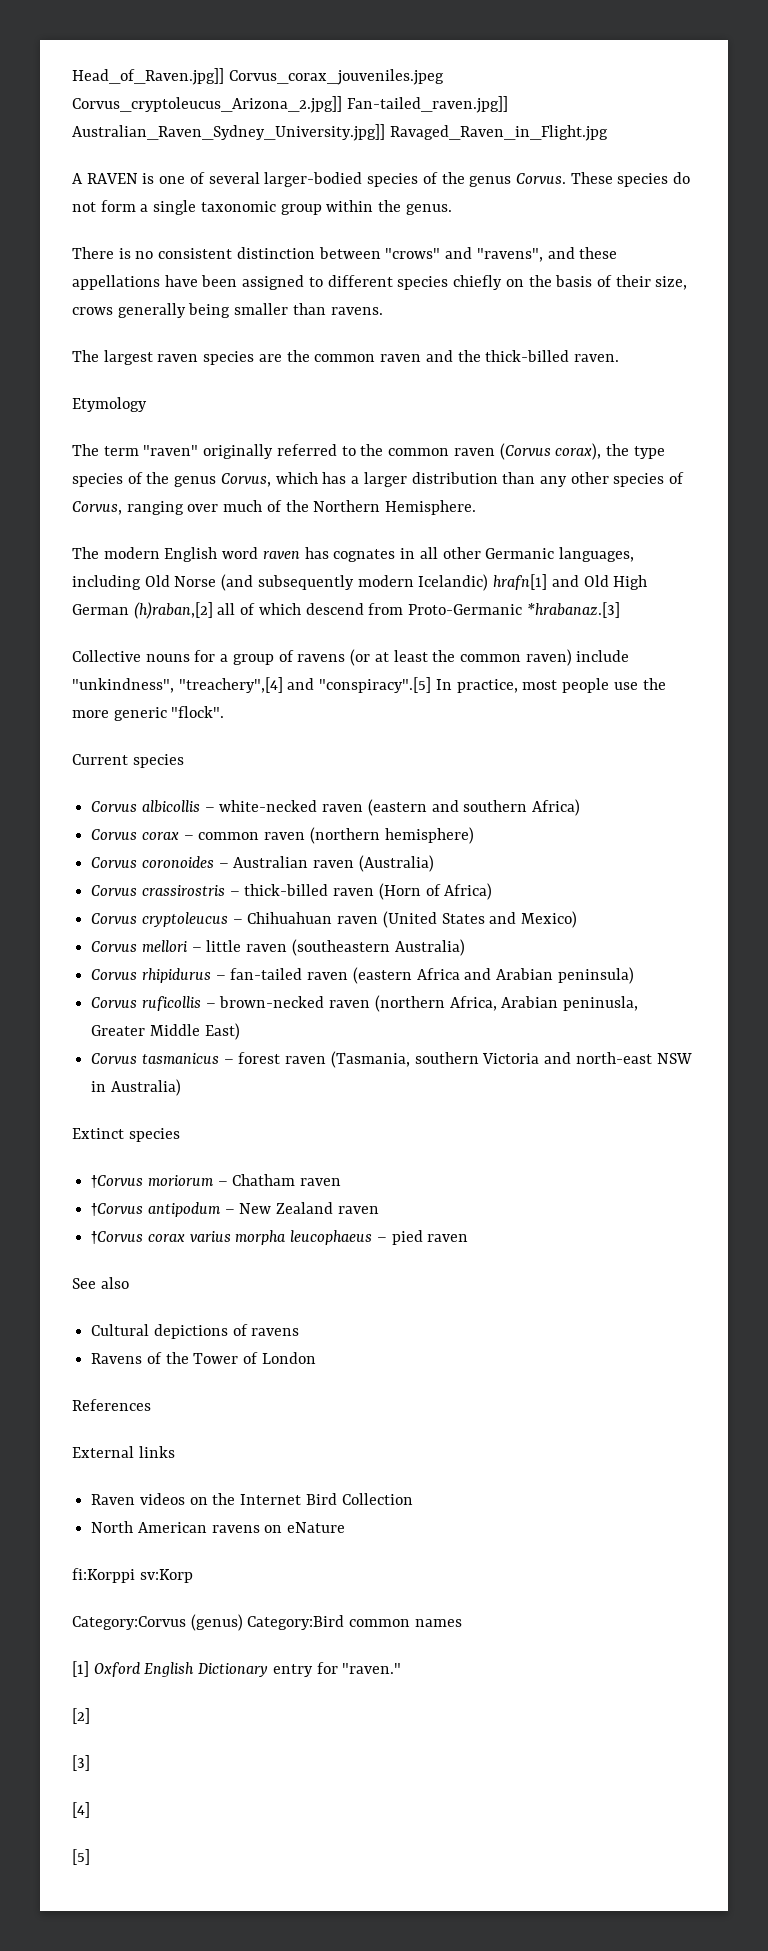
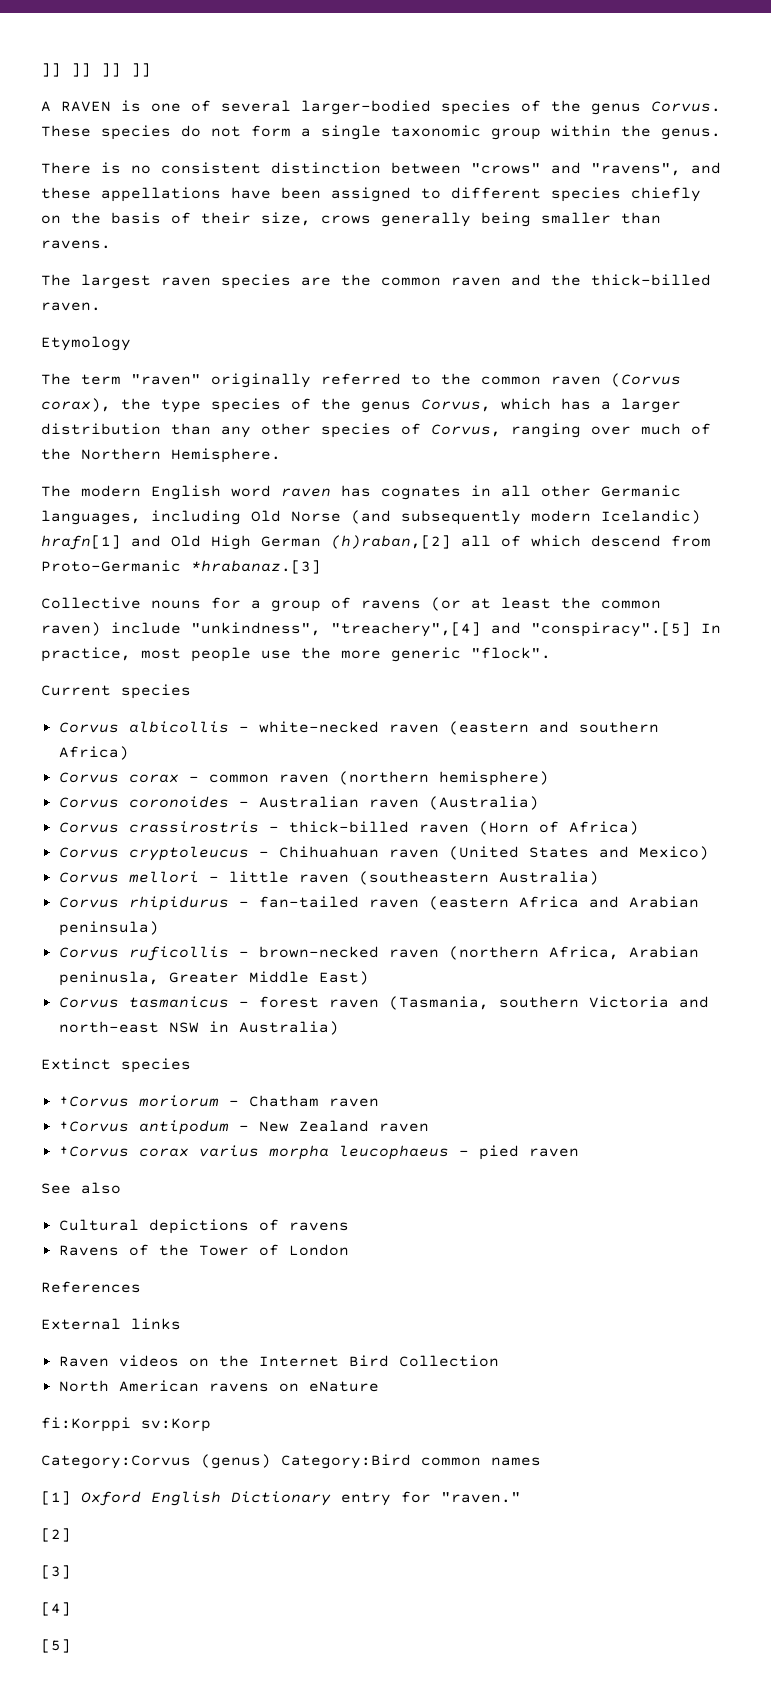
[72,68,444,85] [72,96,508,113] [72,124,608,141] Head_of_Raven.jpg]] Corvus_corax_jouveniles.jpeg Corvus_cryptoleucus_Arizona_2.jpg]] Fan-tailed_raven.jpg]] Australian_Raven_Sydney_University.jpg]] Ravaged_Raven_in_Flight.jpg -> [41,63,151,77] ]] ]] ]] ]]

